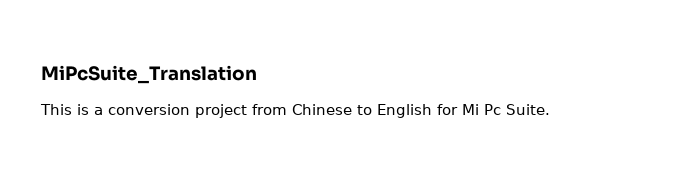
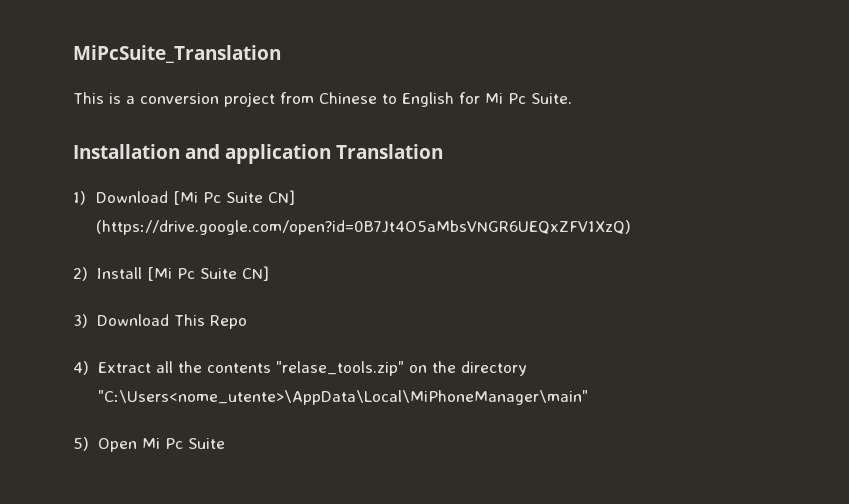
(550, 109) none -> [73,144,444,164] [73,190,296,205] [96,220,632,235] [73,266,269,281] [73,314,247,329] [73,361,527,376] [97,390,588,405] [73,437,225,452] // Installation and application Translation // 1) Download [Mi Pc Suite CN] (https://drive.google.com/open?id=0B7Jt4O5aMbsVNGR6UEQxZFV1XzQ) // 2) Install [Mi Pc Suite CN] // 3) Download This Repo // 4) Extract all the contents "relase_tools.zip" on the directory "C:\Users<nome_utente>\AppData\Local\MiPhoneManager\main" // 5) Open Mi Pc Suite

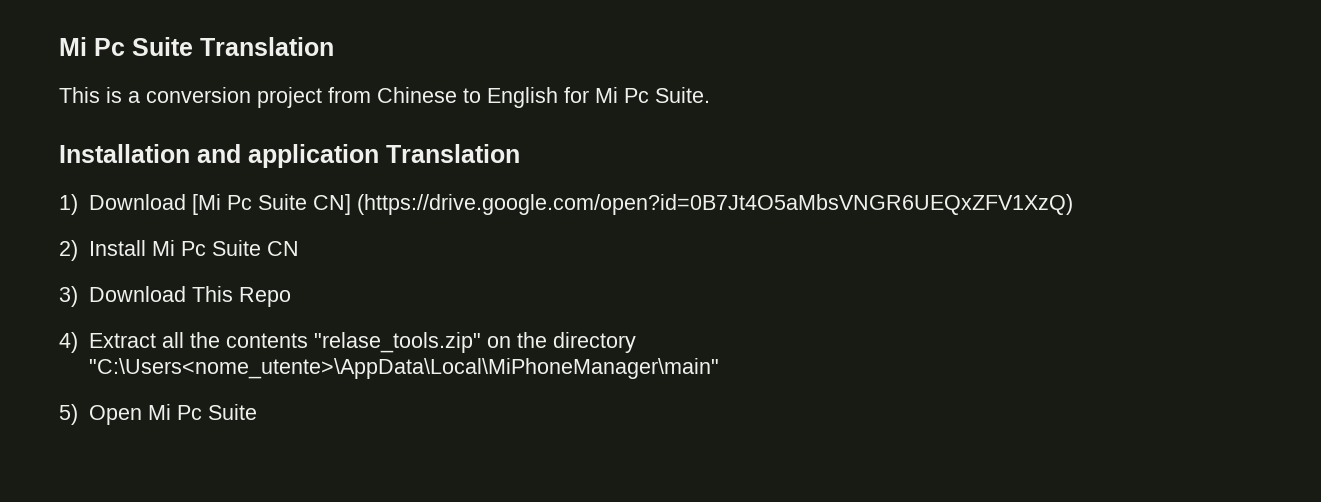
[73,45,281,63] MiPcSuite_Translation -> [59,37,334,56] Mi Pc Suite Translation
[146,266,269,281] [Mi Pc Suite CN] -> [151,240,299,256] Mi Pc Suite CN

